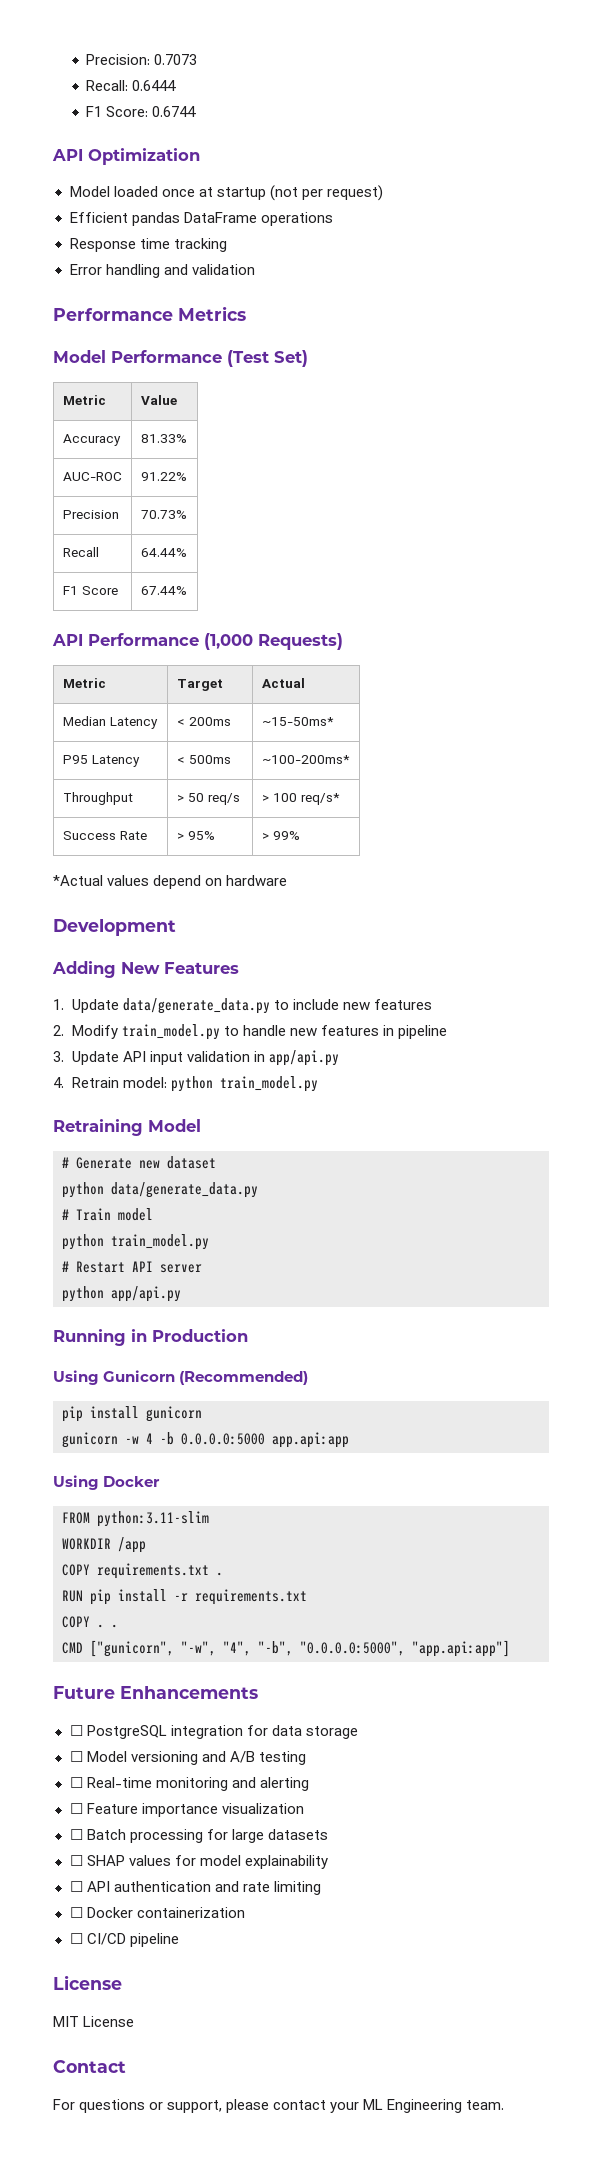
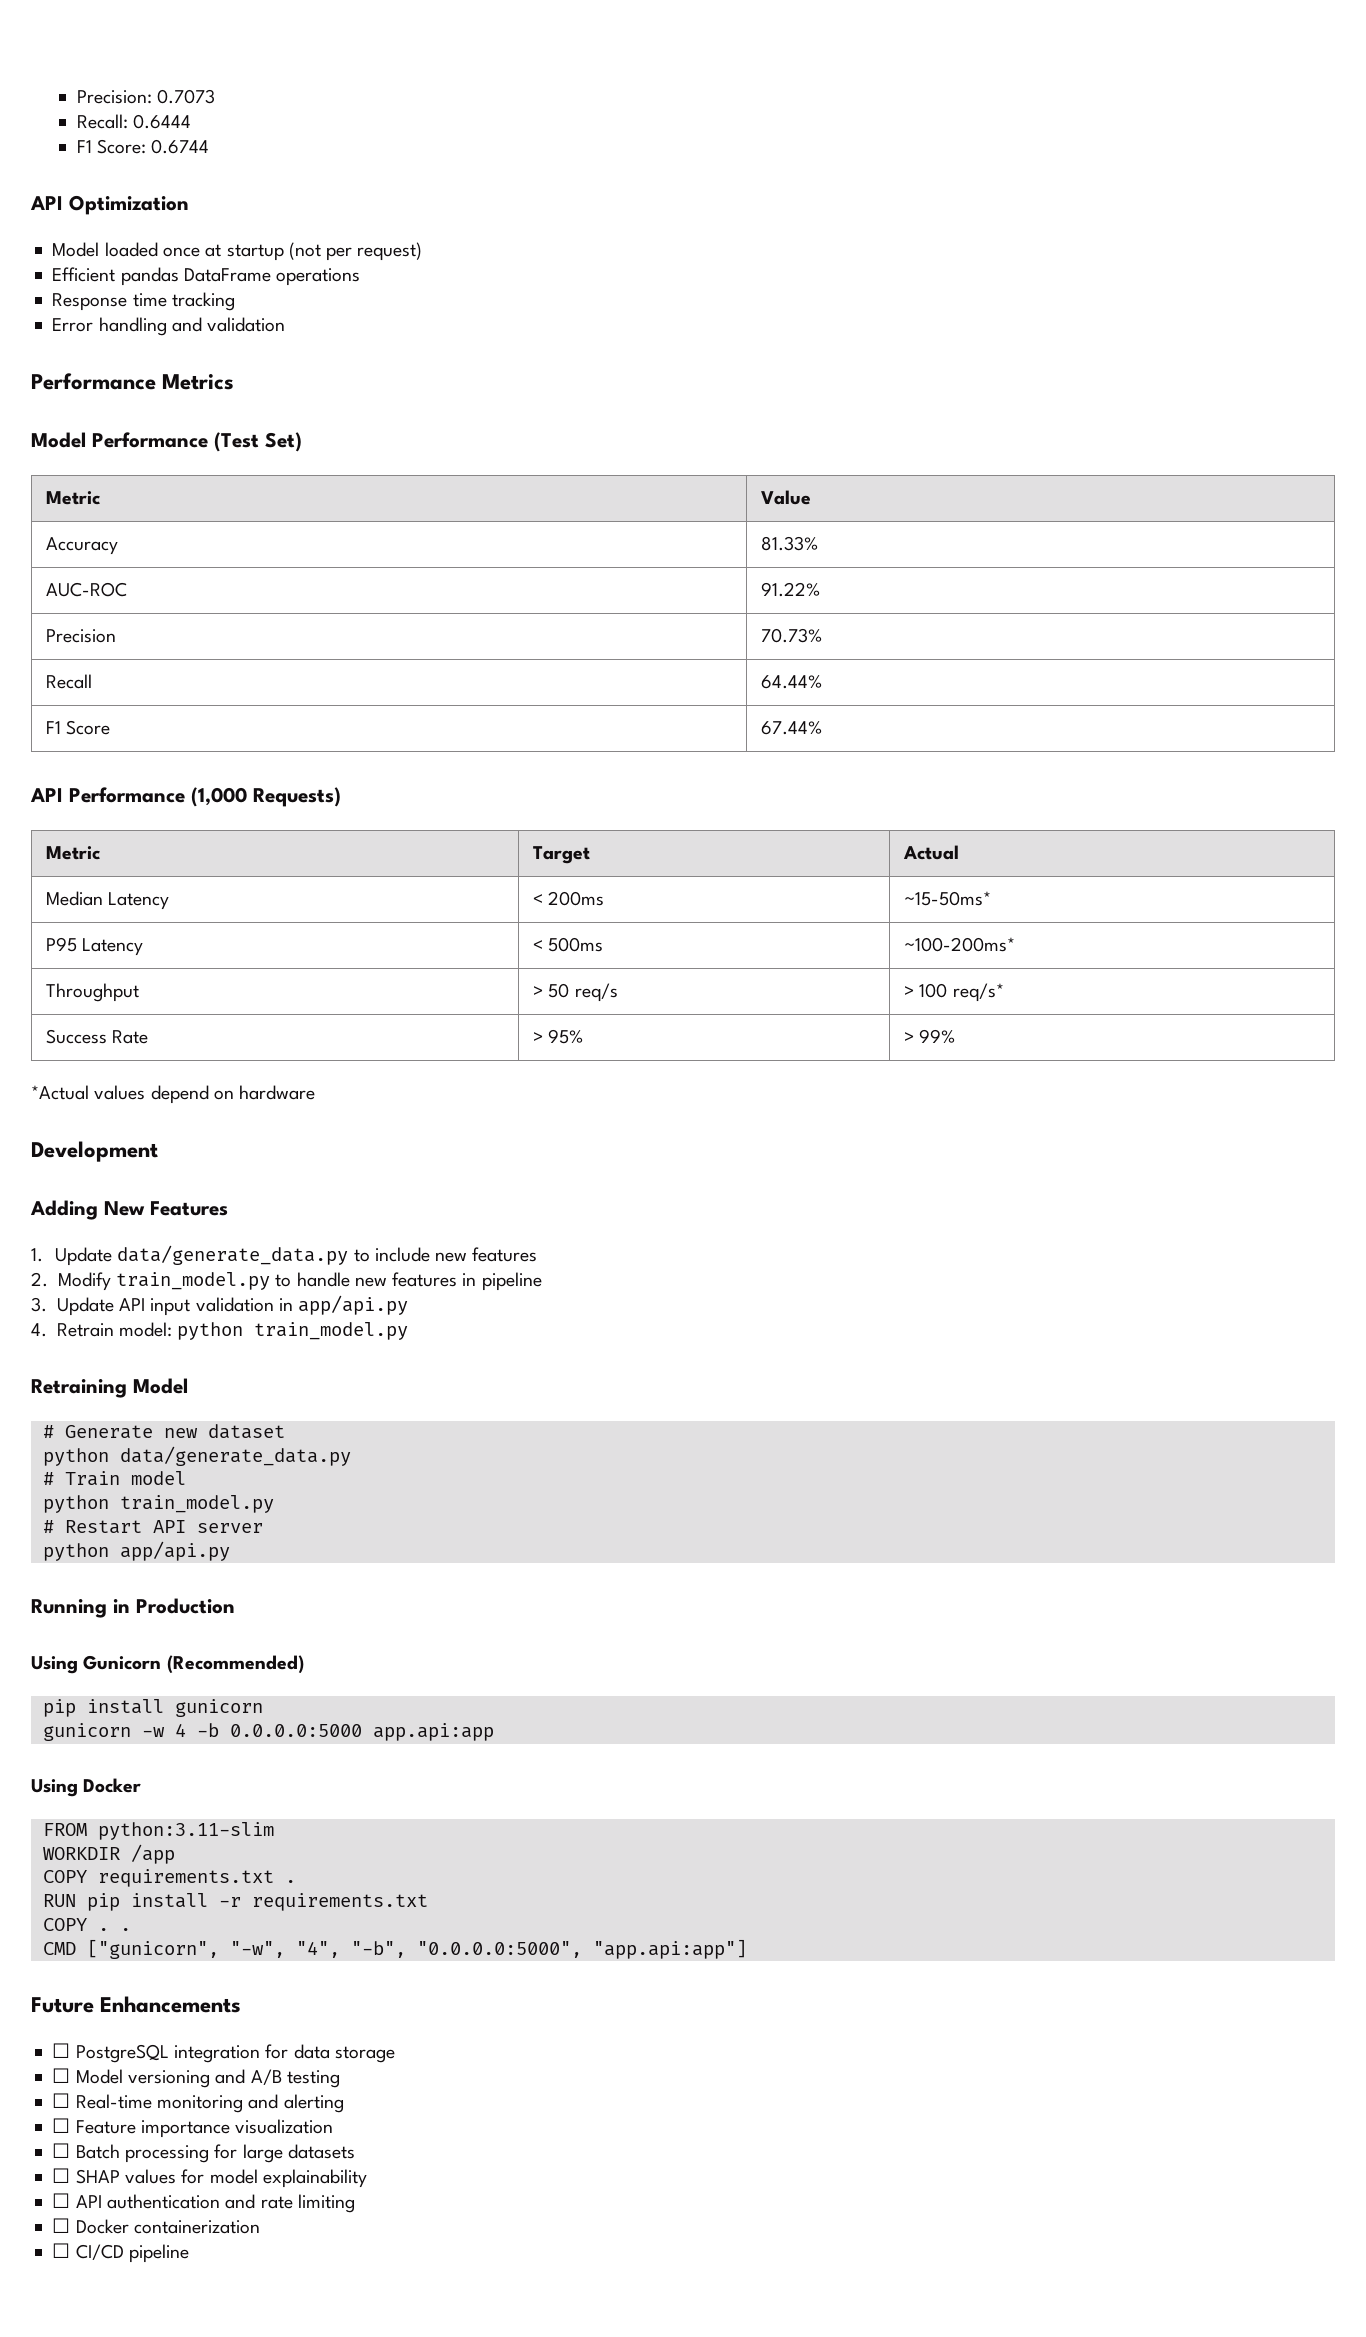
[53,1975,122,1990] [53,2016,135,2027] [53,2060,126,2073] [53,2099,505,2113] // License // MIT License // Contact // For questions or support, please contact your ML Engineering team. -> (189, 2253) none

